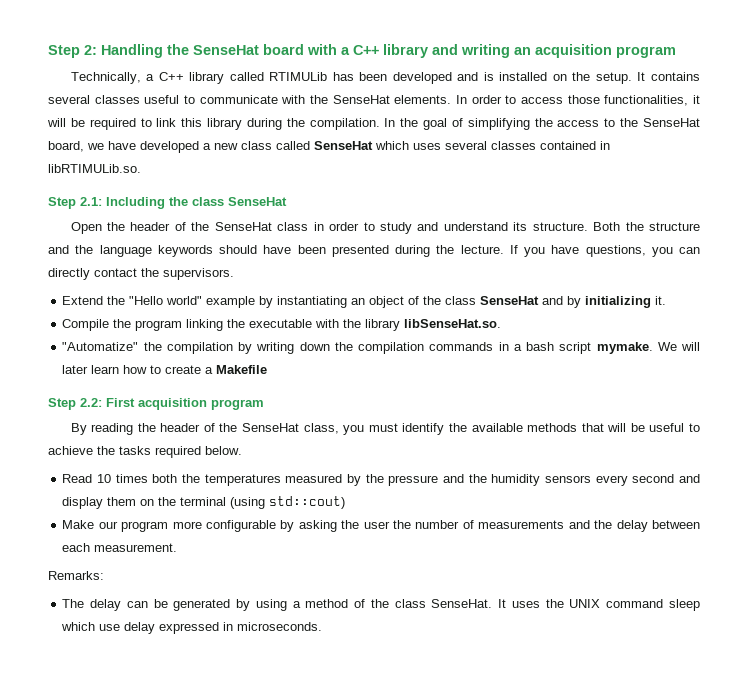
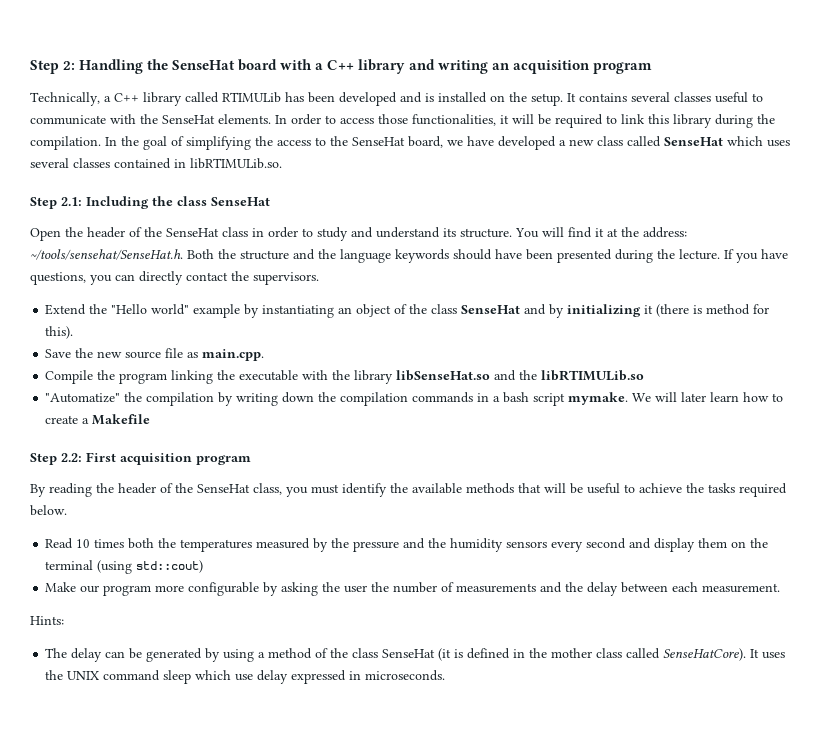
(588, 226) none -> [515,227,687,238] [30,249,183,260] You will find it at the address: ~/tools/sensehat/SenseHat.h.
[655,296,667,305] it. -> [644,304,770,317] [45,326,74,339] [45,348,265,361] it (there is method for this). // Save the new source file as main.cpp.
[404,319,502,328] libSenseHat.so. -> [396,370,645,381] libSenseHat.so and the libRTIMULib.so
[48,571,104,580] Remarks: -> [30,616,64,625] Hints:
[431,599,493,608] SenseHat. -> [382,648,747,661] SenseHat (it is defined in the mother class called SenseHatCore).

